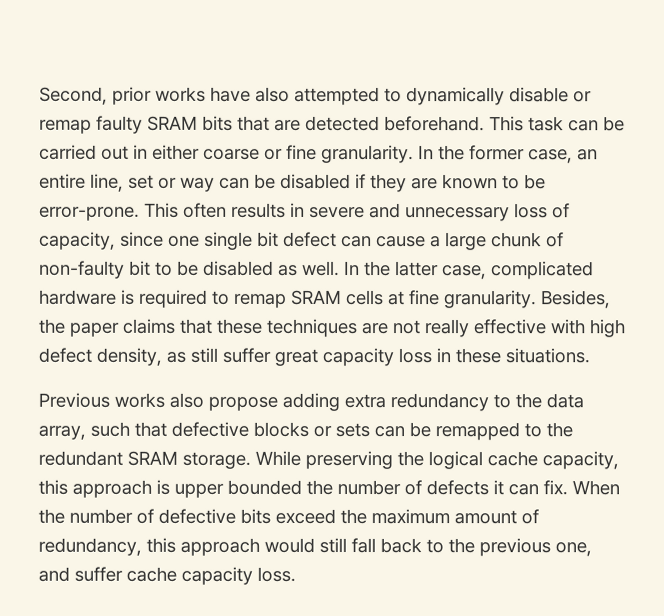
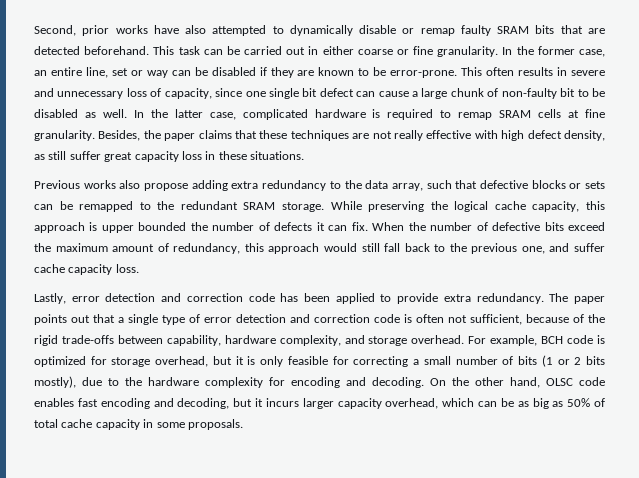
(296, 574) none -> [34,293,605,304] [34,314,605,325] [34,335,605,346] [34,355,605,367] [34,376,605,388] [34,398,605,409] [34,419,243,430] // Lastly, error detection and correction code has been applied to provide extra redundancy. The paper points out that a single type of error detection and correction code is often not sufficient, because of the rigid trade-offs between capability, hardware complexity, and storage overhead. For example, BCH code is optimized for storage overhead, but it is only feasible for correcting a small number of bits (1 or 2 bits mostly), due to the hardware complexity for encoding and decoding. On the other hand, OLSC code enables fast encoding and decoding, but it incurs larger capacity overhead, which can be as big as 50% of total cache capacity in some proposals.

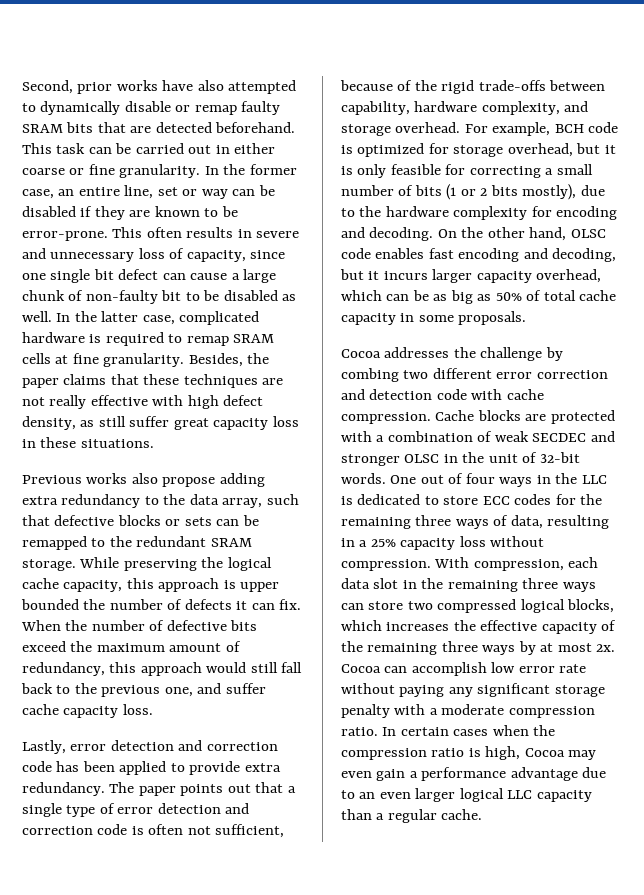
(243, 424) none -> [341,347,563,361] [341,368,608,382] [341,389,544,400] [341,410,615,424] [341,431,615,442] [341,452,580,466] [341,473,607,487] [341,494,603,505] [341,515,610,529] [341,536,545,550] [341,557,599,571] [341,578,596,592] [341,599,615,613] [341,620,617,634] [341,641,616,655] [341,662,587,676] [341,683,605,697] [341,704,595,718] [341,725,556,736] [341,746,597,760] [341,767,607,781] [341,788,592,802] [341,809,483,823] // Cocoa addresses the challenge by combing two different error correction and detection code with cache compression. Cache blocks are protected with a combination of weak SECDEC and stronger OLSC in the unit of 32-bit words. One out of four ways in the LLC is dedicated to store ECC codes for the remaining three ways of data, resulting in a 25% capacity loss without compression. With compression, each data slot in the remaining three ways can store two compressed logical blocks, which increases the effective capacity of the remaining three ways by at most 2x. Cocoa can accomplish low error rate without paying any significant storage penalty with a moderate compression ratio. In certain cases when the compression ratio is high, Cocoa may even gain a performance advantage due to an even larger logical LLC capacity than a regular cache.

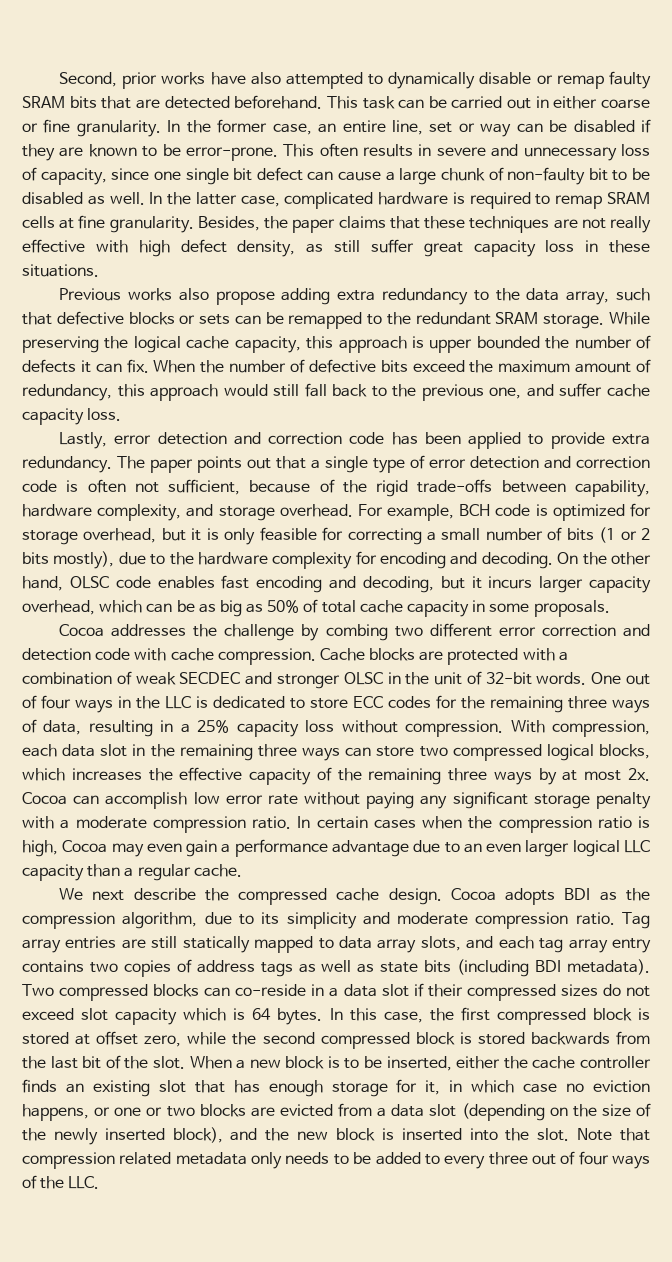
(483, 814) none -> [59,888,650,905] [22,912,651,929] [22,936,652,953] [22,959,650,977] [22,983,650,1001] [22,1007,650,1025] [22,1031,650,1049] [22,1055,651,1071] [22,1079,651,1097] [22,1103,651,1121] [22,1127,650,1145] [22,1151,650,1169] [22,1175,100,1189] // We next describe the compressed cache design. Cocoa adopts BDI as the compression algorithm, due to its simplicity and moderate compression ratio. Tag array entries are still statically mapped to data array slots, and each tag array entry contains two copies of address tags as well as state bits (including BDI metadata). Two compressed blocks can co-reside in a data slot if their compressed sizes do not exceed slot capacity which is 64 bytes. In this case, the first compressed block is stored at offset zero, while the second compressed block is stored backwards from the last bit of the slot. When a new block is to be inserted, either the cache controller finds an existing slot that has enough storage for it, in which case no eviction happens, or one or two blocks are evicted from a data slot (depending on the size of the newly inserted block), and the new block is inserted into the slot. Note that compression related metadata only needs to be added to every three out of four ways of the LLC.

